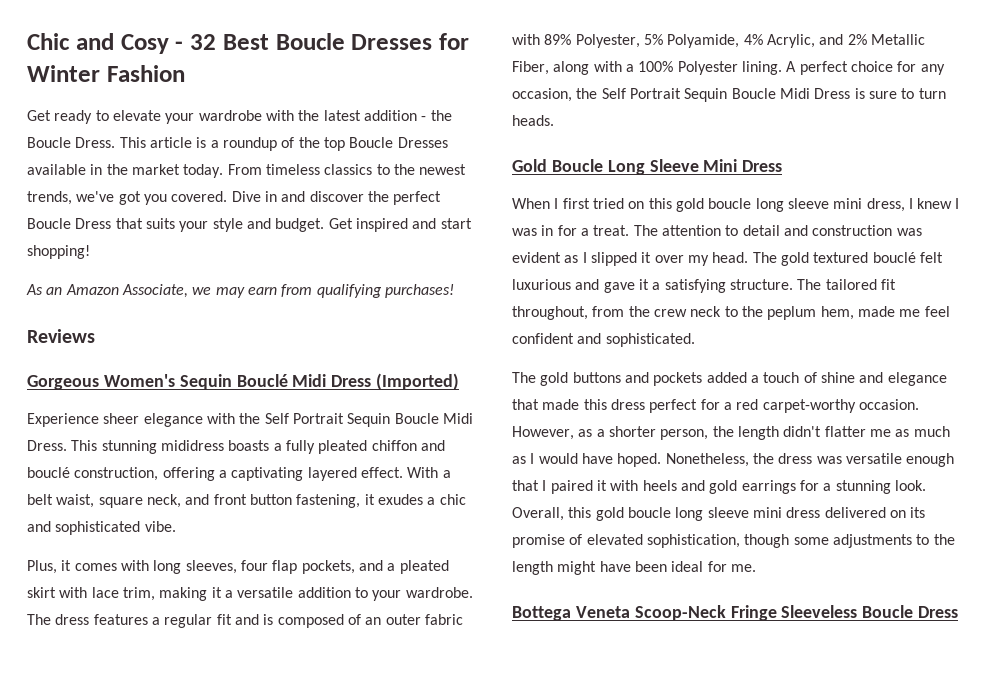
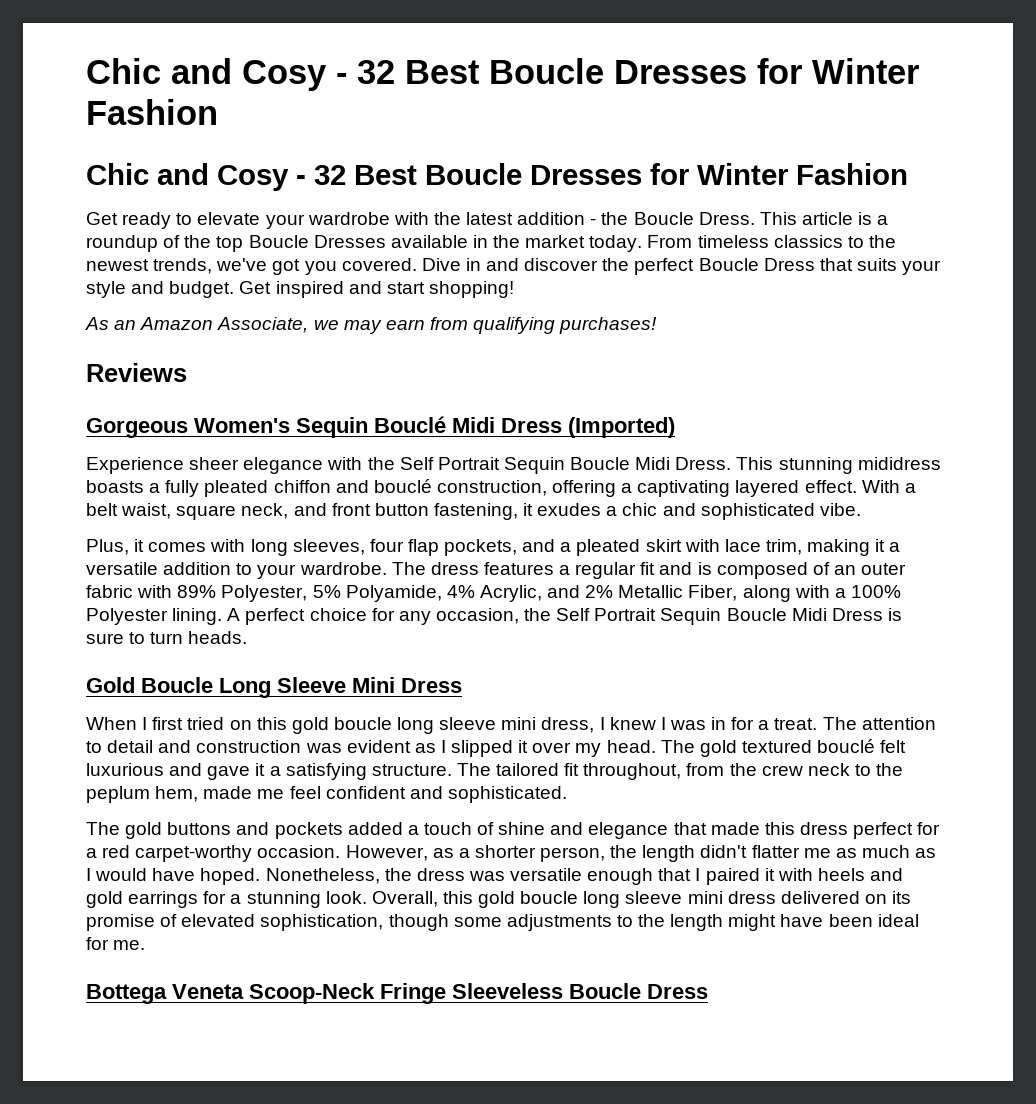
(185, 73) none -> [86,163,908,191] // Chic and Cosy - 32 Best Boucle Dresses for Winter Fashion

